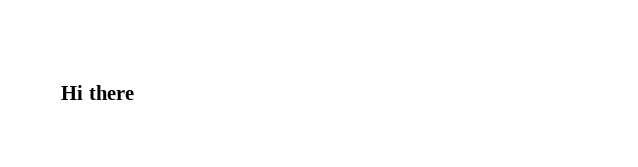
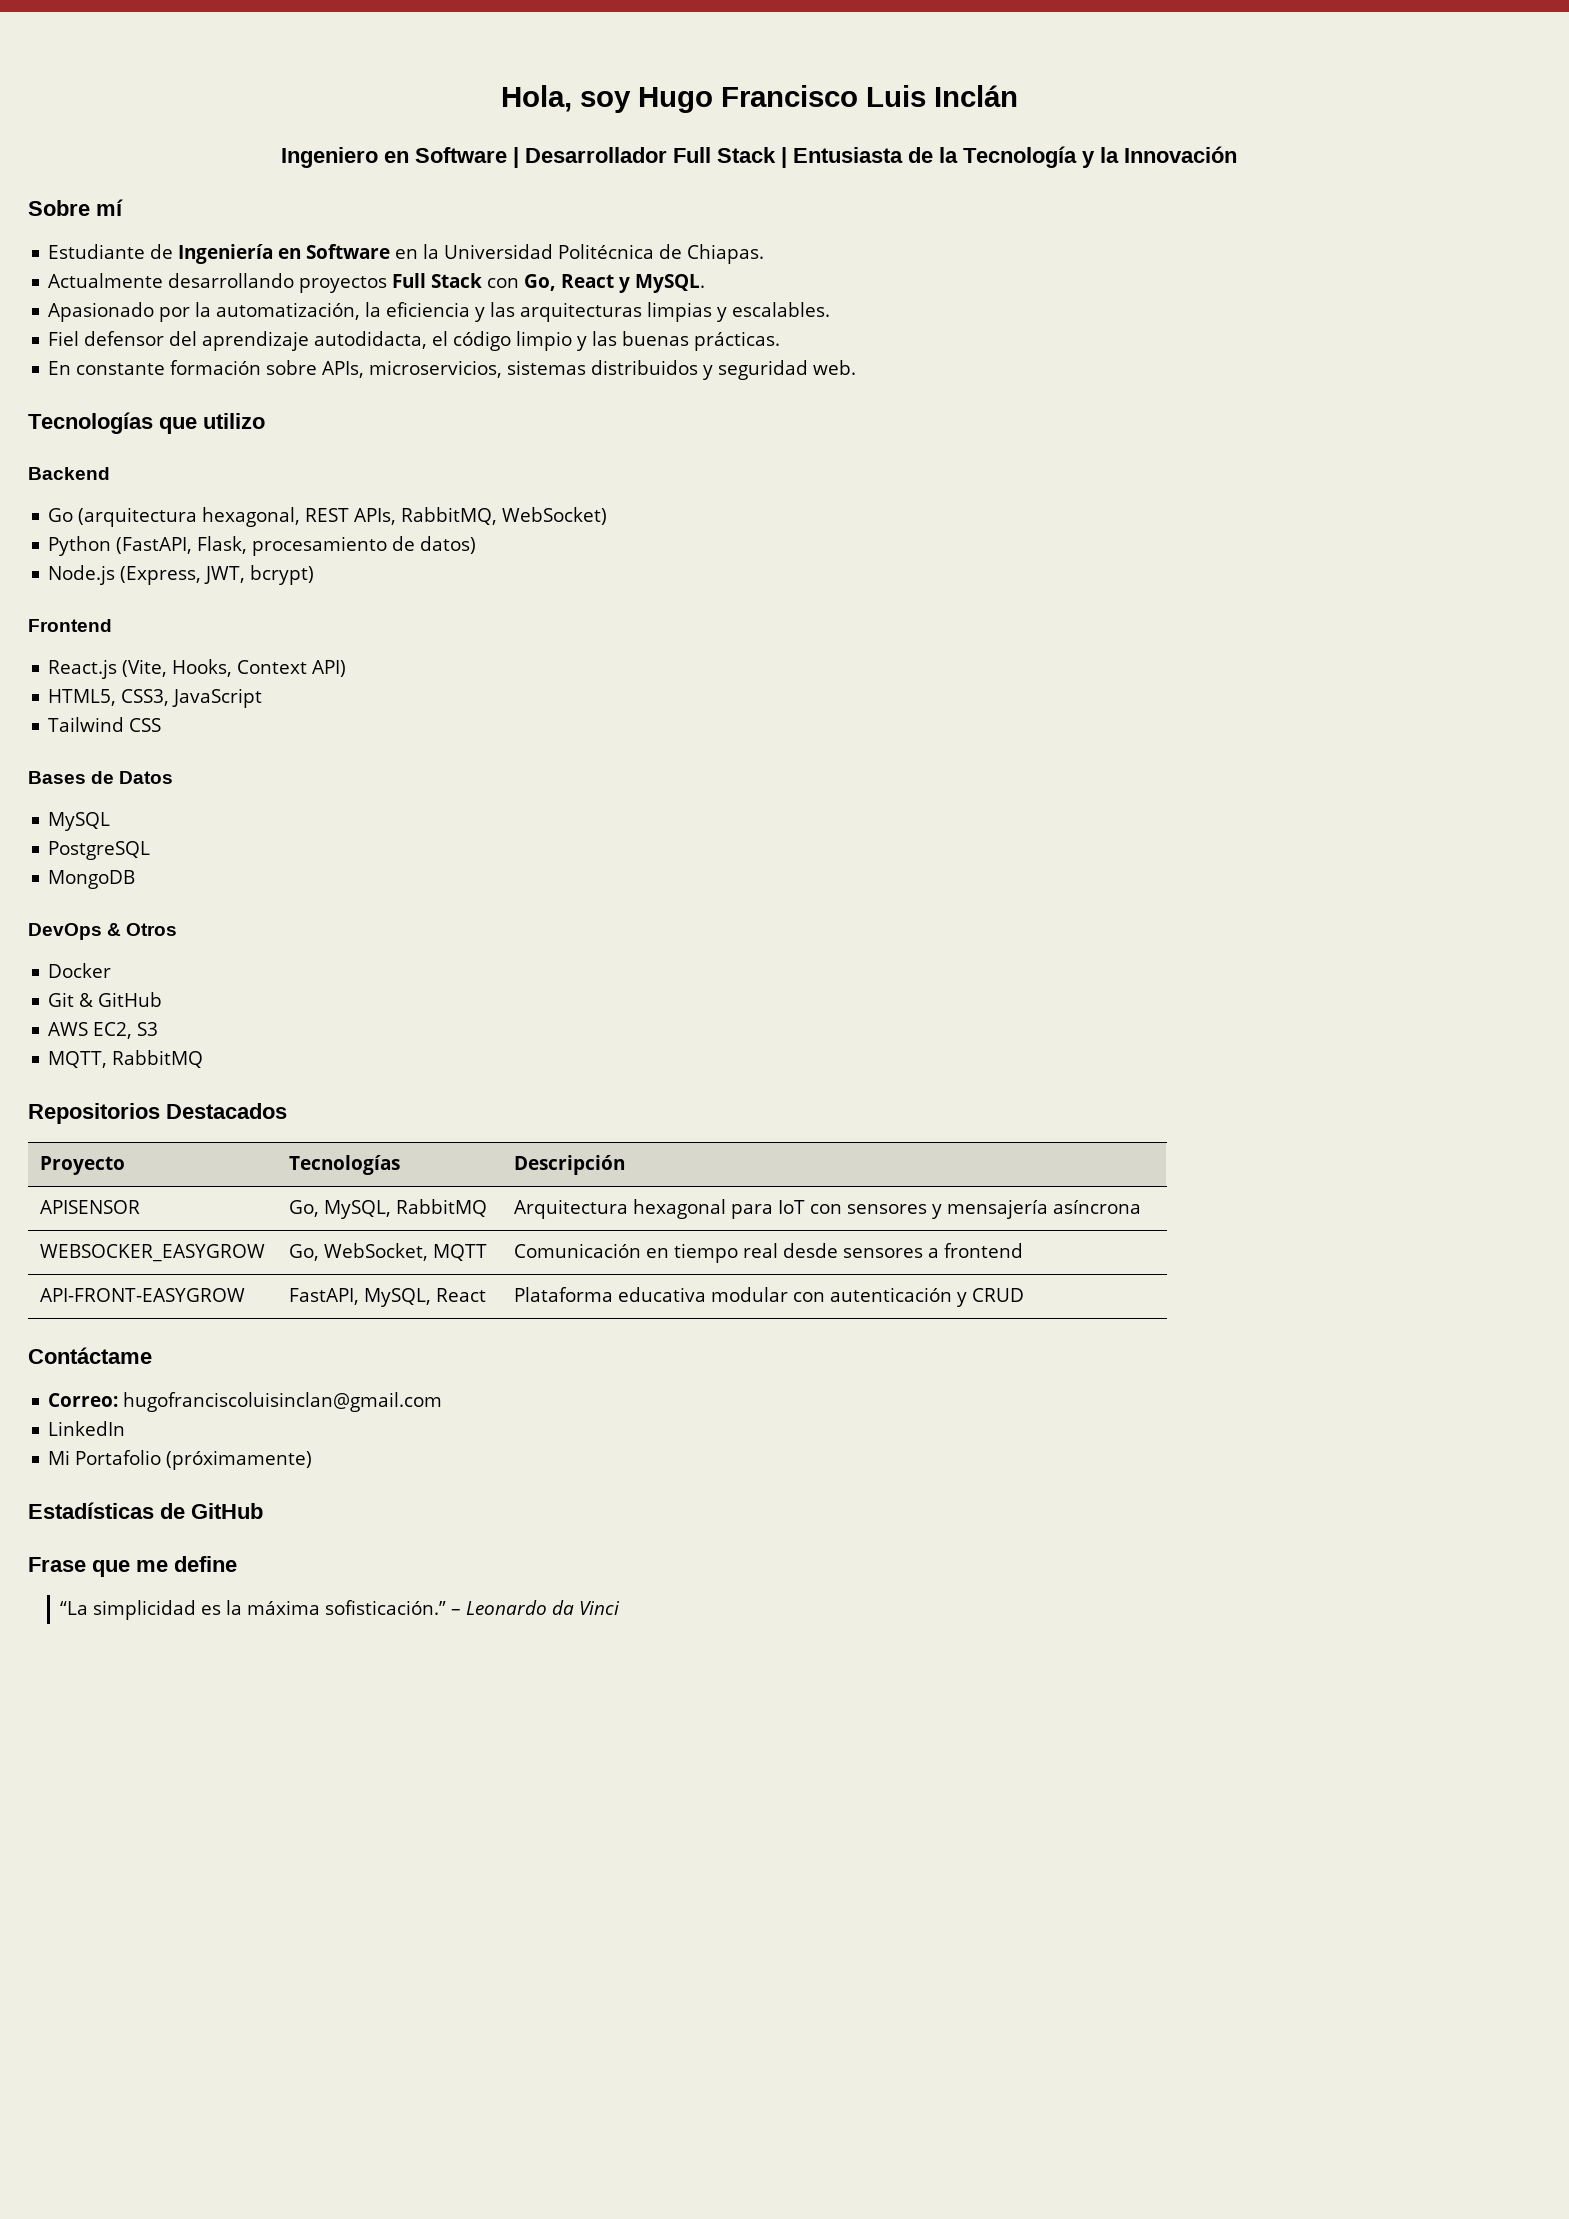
[61,85,134,100] Hi there -> [500,85,1018,113] [281,146,1237,168] [28,199,123,216] [48,244,765,264] [48,273,706,293] [48,302,831,322] [48,331,781,351] [48,360,857,380] [28,412,265,434] [28,467,110,480] [48,507,608,527] [48,536,477,556] [48,565,315,585] [28,619,112,632] [48,659,347,679] [48,688,263,708] [48,717,162,732] [28,771,174,784] [48,812,111,831] [48,841,151,860] [48,870,136,889] [28,923,178,940] [48,963,112,978] [48,992,163,1007] [48,1022,159,1039] [48,1050,204,1068] [28,1103,287,1124] [39,1156,125,1175] [288,1155,400,1175] [513,1155,625,1175] [39,1200,140,1214] [288,1199,487,1219] [513,1199,1141,1219] [39,1244,265,1262] [288,1243,487,1261] [513,1243,1023,1263] [39,1288,245,1302] [288,1288,486,1307] [513,1287,1024,1307] [28,1347,152,1364] [48,1392,443,1412] [48,1421,126,1436] [48,1450,313,1470] [28,1502,263,1519] [28,1556,237,1577] [60,1600,621,1620] Hola, soy Hugo Francisco Luis Inclán // Ingeniero en Software | Desarrollador Full Stack | Entusiasta de la Tecnología y la Innovación // Sobre mí // Estudiante de Ingeniería en Software en la Universidad Politécnica de Chiapas. // Actualmente desarrollando proyectos Full Stack con Go, React y MySQL. // Apasionado por la automatización, la eficiencia y las arquitecturas limpias y escalables. // Fiel defensor del aprendizaje autodidacta, el código limpio y las buenas prácticas. // En constante formación sobre APIs, microservicios, sistemas distribuidos y seguridad web. // Tecnologías que utilizo // Backend // Go (arquitectura hexagonal, REST APIs, RabbitMQ, WebSocket) // Python (FastAPI, Flask, procesamiento de datos) // Node.js (Express, JWT, bcrypt) // Frontend // React.js (Vite, Hooks, Context API) // HTML5, CSS3, JavaScript // Tailwind CSS // Bases de Datos // MySQL // PostgreSQL // MongoDB // DevOps & Otros // Docker // Git & GitHub // AWS EC2, S3 // MQTT, RabbitMQ // Repositorios Destacados // Proyecto | Tecnologías | Descripción // APISENSOR | Go, MySQL, RabbitMQ | Arquitectura hexagonal para IoT con sensores y mensajería asíncrona // WEBSOCKER_EASYGROW | Go, WebSocket, MQTT | Comunicación en tiempo real desde sensores a frontend // API-FRONT-EASYGROW | FastAPI, MySQL, React | Plataforma educativa modular con autenticación y CRUD // Contáctame // Correo: hugofranciscoluisinclan@gmail.com // LinkedIn // Mi Portafolio (próximamente) // Estadísticas de GitHub // Frase que me define // “La simplicidad es la máxima sofisticación.” – Leonardo da Vinci

